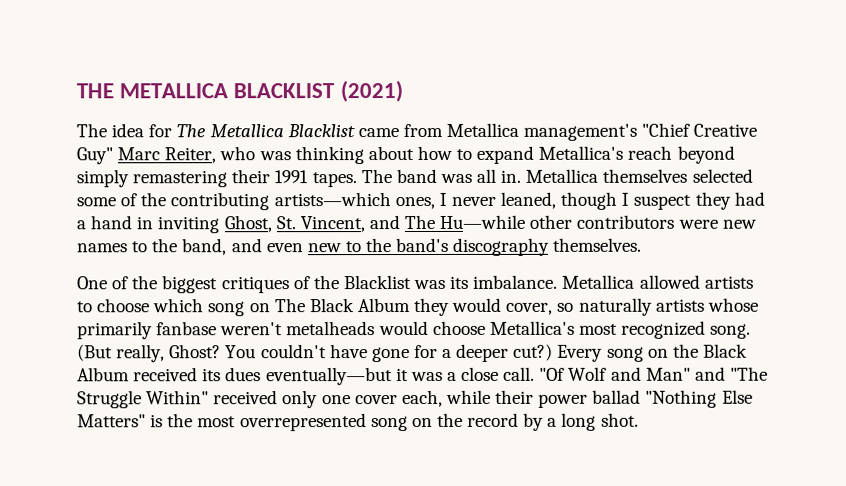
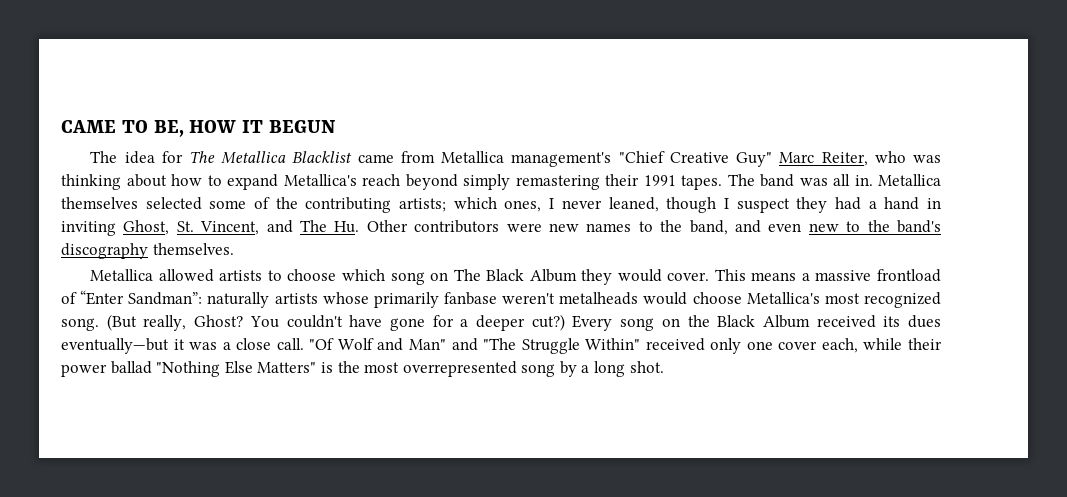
[76,80,403,103] THE METALLICA BLACKLIST (2021) -> [61,120,336,137] CAME TO BE, HOW IT BEGUN
[273,192,391,207] artists—which -> [399,197,497,212] artists; which
[439,214,573,229] Hu—while other -> [334,220,408,233] Hu. Other
[77,274,559,294] One of the biggest critiques of the Blacklist was its imbalance. -> (234, 249) none
[506,302,575,315] cover, so -> [667,269,941,282] [61,290,203,305] cover. This means a massive frontload of “Enter Sandman”:
[411,412,520,428] on the record -> (556, 370) none

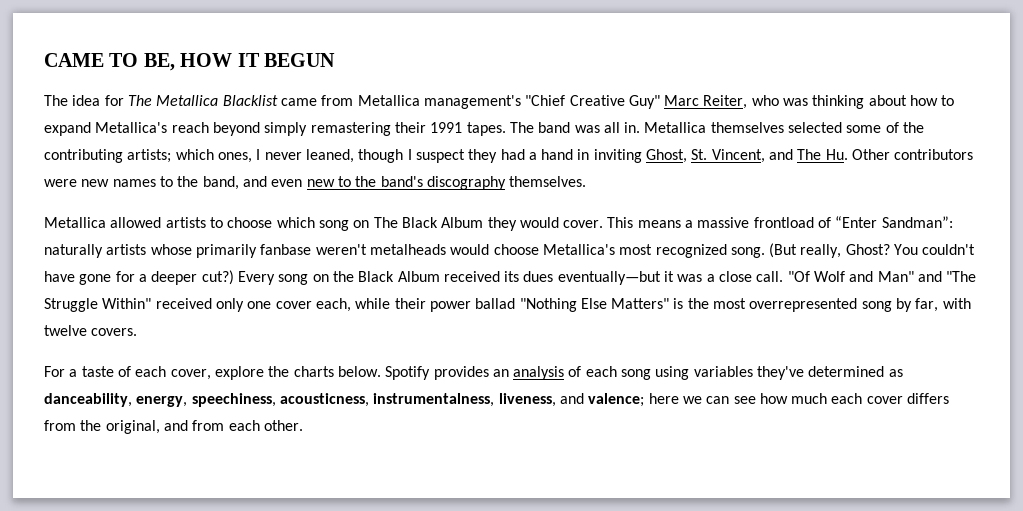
[581,361,664,377] a long shot. -> [915,298,971,312] [44,325,138,336] [44,366,903,380] [44,393,950,407] [44,420,303,434] far, with twelve covers. // For a taste of each cover, explore the charts below. Spotify provides an analysis of each song using variables they've determined as danceability, energy, speechiness, acousticness, instrumentalness, liveness, and valence; here we can see how much each cover differs from the original, and from each other.

